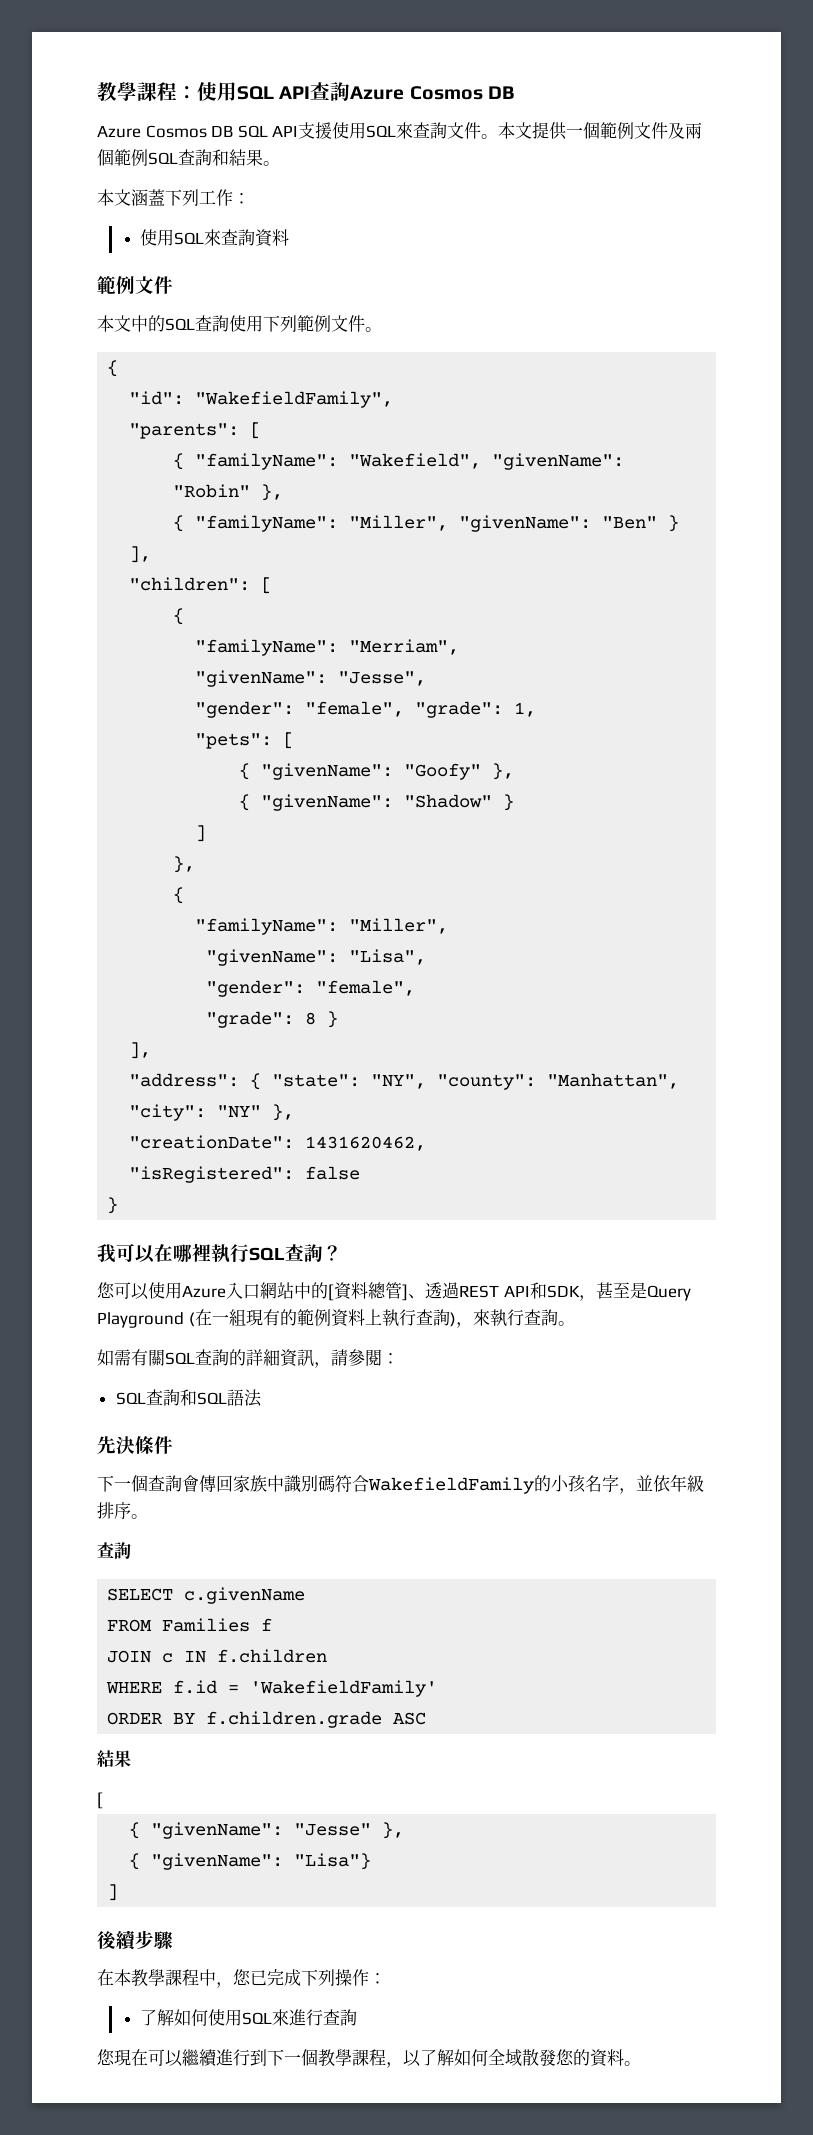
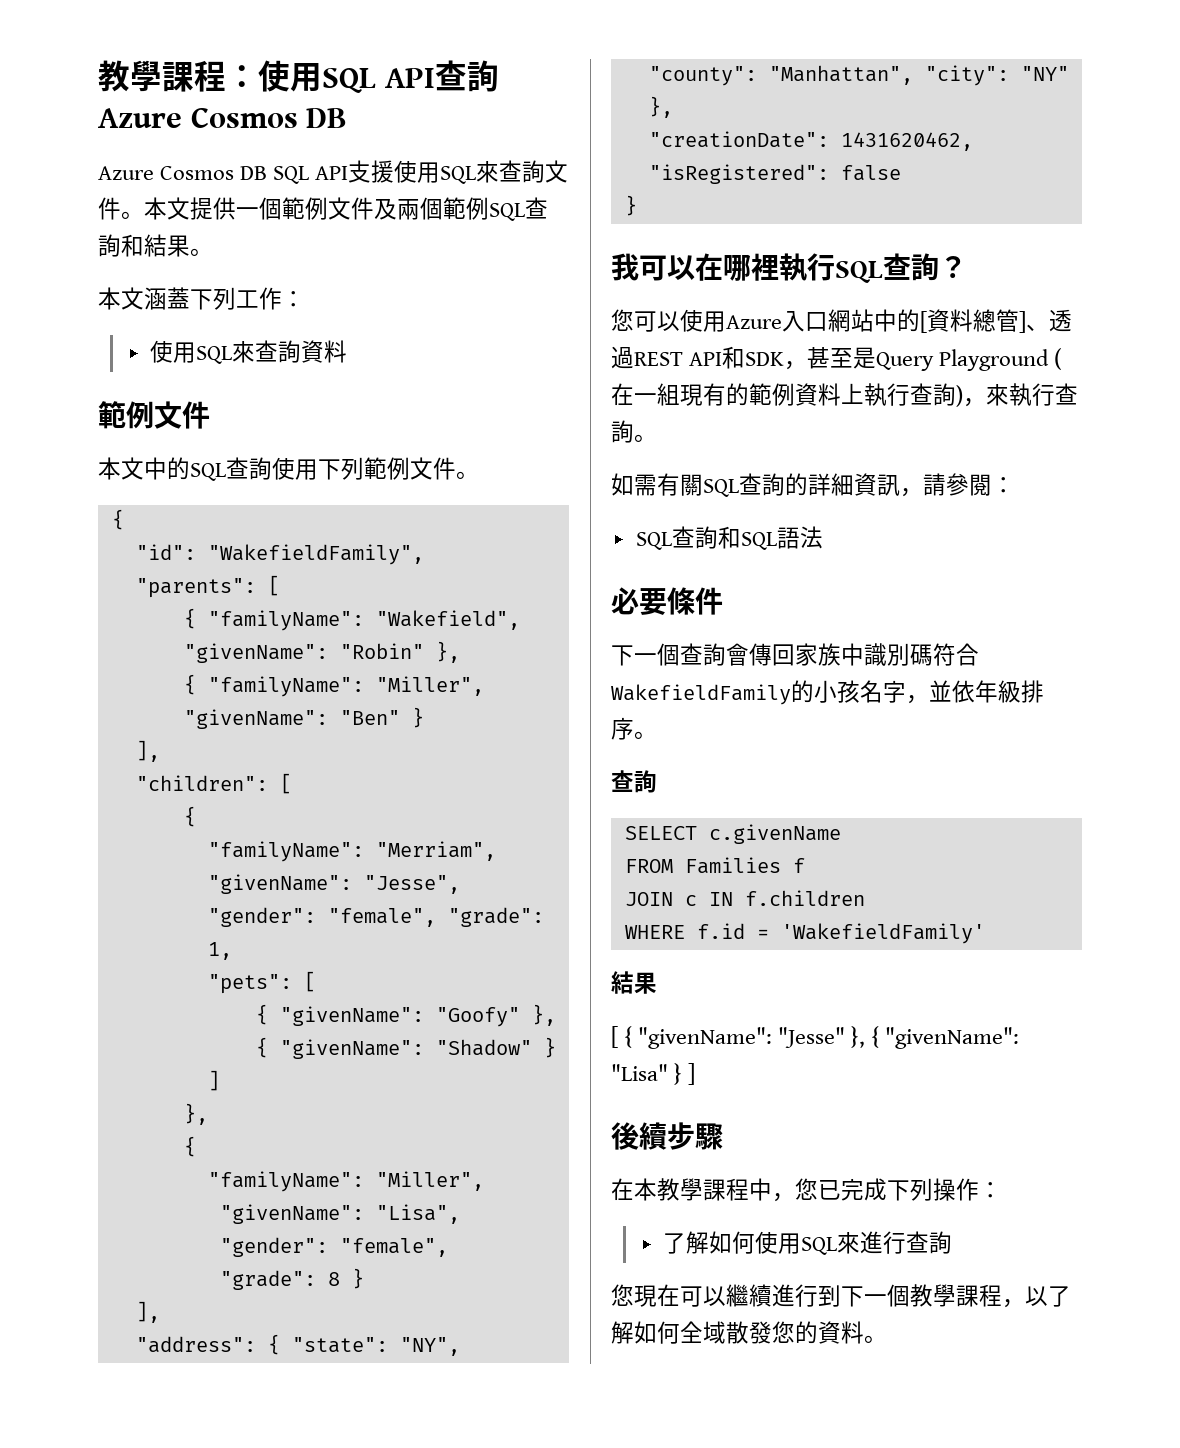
[97,1436,135,1454] 先決 -> [611,587,667,615] 必要
[107,1711,427,1728] // ORDER BY f.children.grade ASC -> (985, 933) none
(103, 1800) // -> (618, 1037) none
[129,1853,372,1870] // { "givenName": "Lisa"} // -> [871,1026,1020,1049] [611,1063,683,1085] { "givenName": "Lisa" }

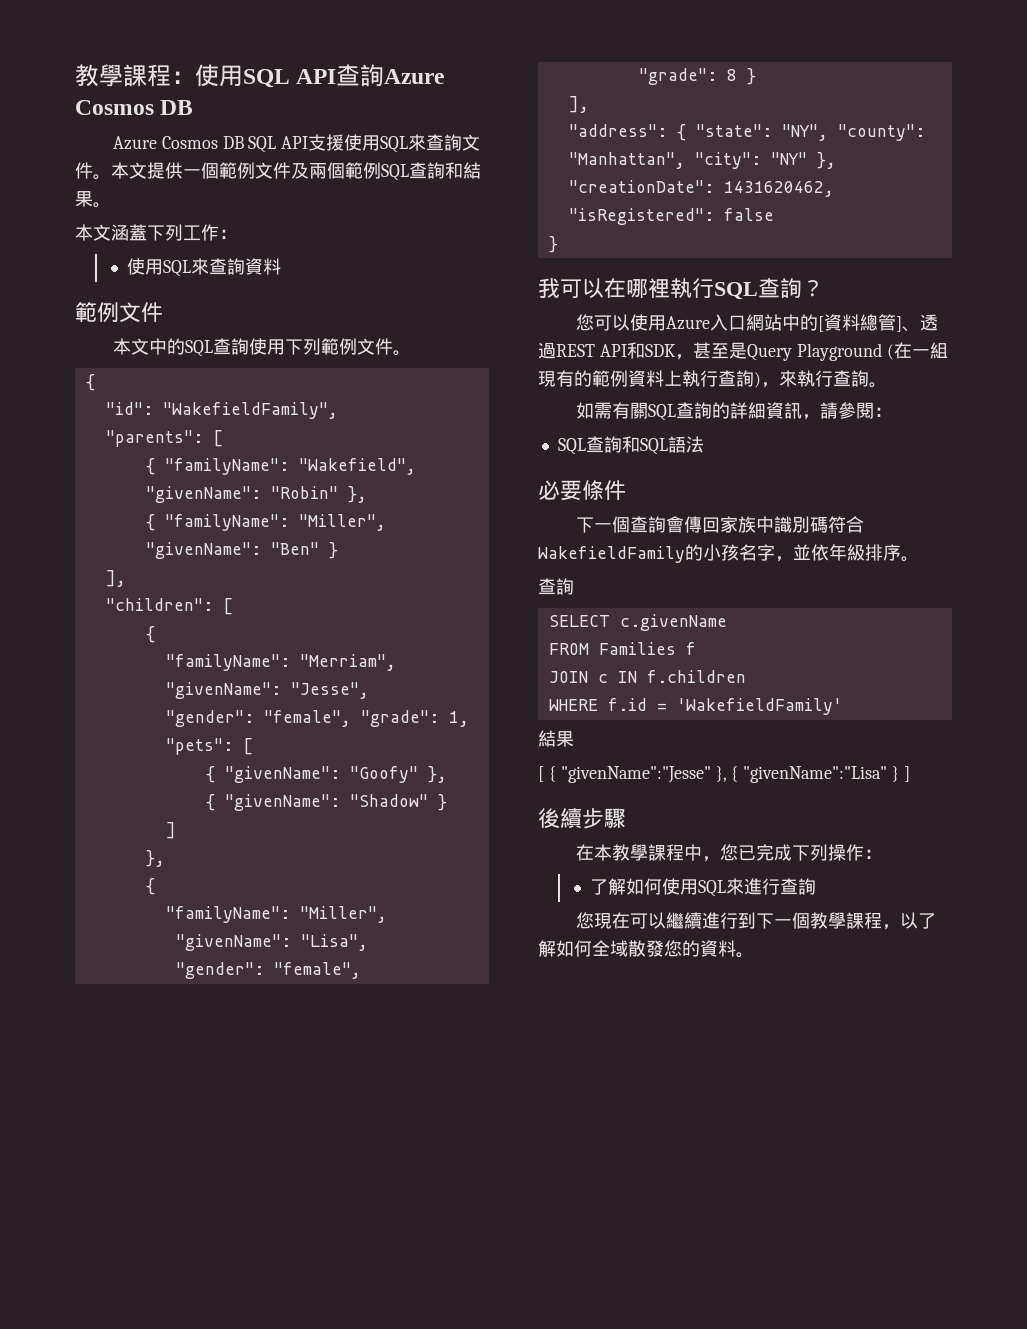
[638,1026,1020,1049] [611,1064,668,1081] "givenName": "Jesse" }, { "givenName": "Lisa" -> [560,766,888,783] "givenName":"Jesse" }, { "givenName":"Lisa"

